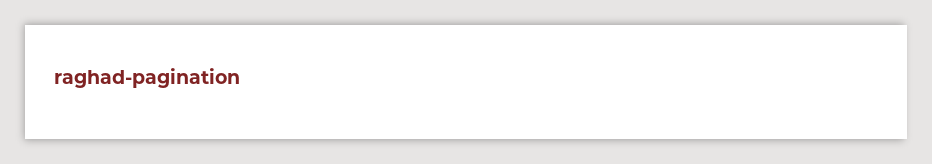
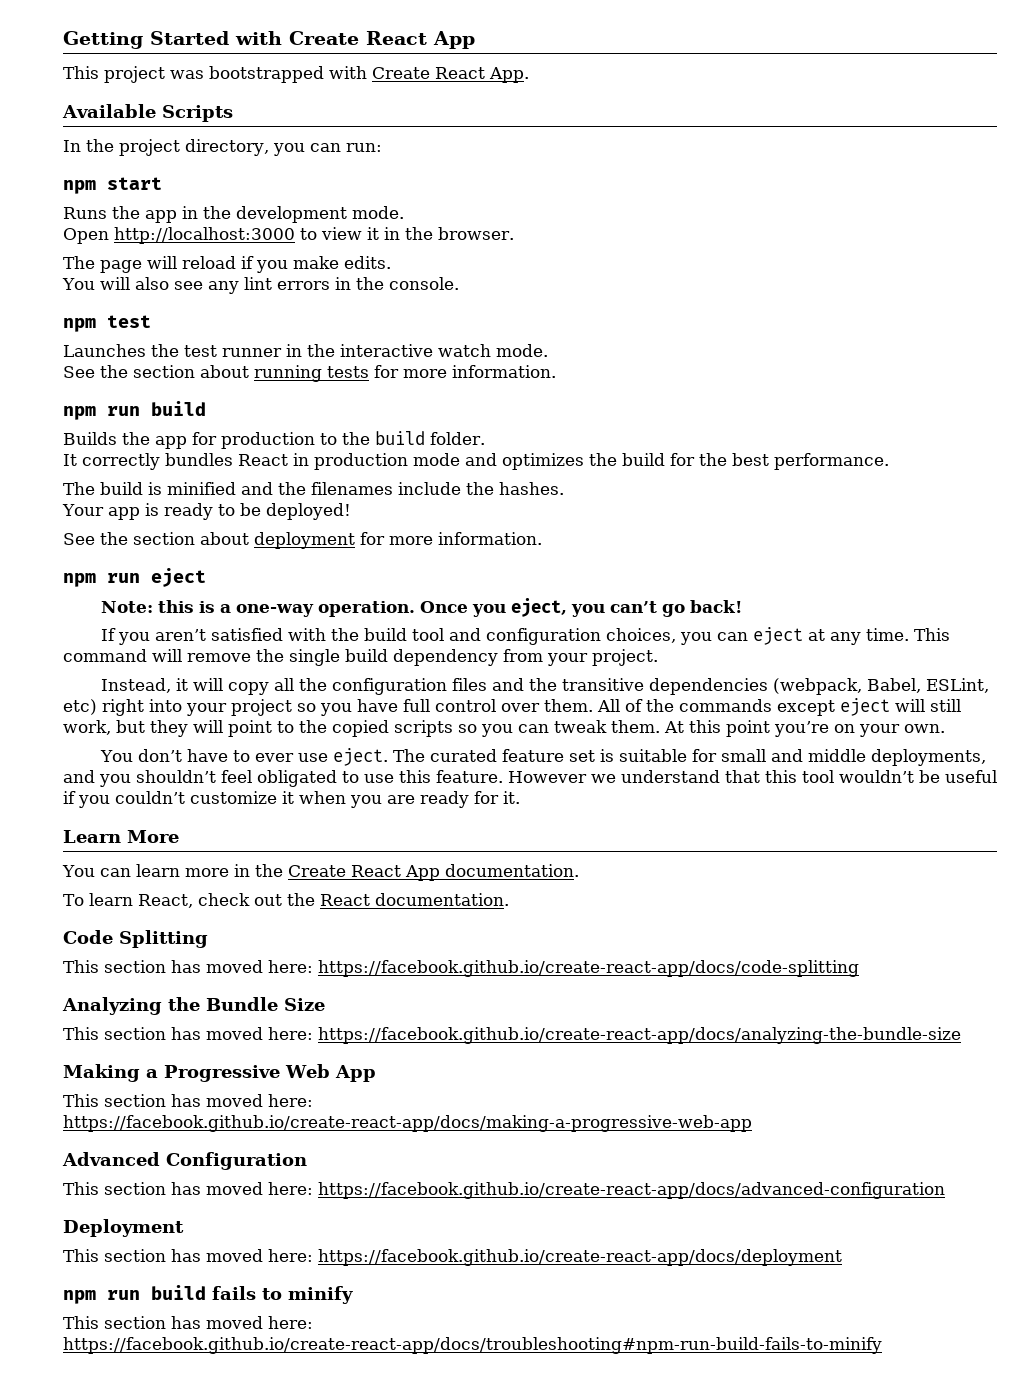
[54,68,240,88] raghad-pagination -> [63,31,475,49] [63,66,529,83] [62,104,233,122] [63,139,382,156] [63,177,162,194] [63,206,404,223] [63,227,514,244] [63,256,391,273] [62,277,459,294] [63,315,151,332] [63,344,548,357] [63,365,556,382] [63,401,206,420] [63,431,485,449] [63,453,889,470] [63,482,564,495] [62,503,351,520] [63,532,542,549] [63,568,206,587] [100,598,742,617] [100,627,950,645] [63,649,658,666] [100,678,989,695] [63,698,961,716] [63,720,945,737] [99,748,986,766] [63,770,997,787] [63,791,520,808] [63,830,179,843] [62,864,579,881] [63,893,509,908] [63,930,208,948] [63,960,859,977] [62,997,325,1015] [63,1027,961,1044] [63,1064,376,1082] [63,1094,313,1107] [63,1115,752,1132] [62,1152,307,1170] [63,1182,945,1199] [63,1219,184,1237] [63,1249,842,1266] [63,1285,353,1304] [63,1316,313,1329] [63,1337,882,1354] Getting Started with Create React App // This project was bootstrapped with Create React App. // Available Scripts // In the project directory, you can run: // npm start // Runs the app in the development mode. // Open http://localhost:3000 to view it in the browser. // The page will reload if you make edits. // You will also see any lint errors in the console. // npm test // Launches the test runner in the interactive watch mode. // See the section about running tests for more information. // npm run build // Builds the app for production to the build folder. // It correctly bundles React in production mode and optimizes the build for the best performance. // The build is minified and the filenames include the hashes. // Your app is ready to be deployed! // See the section about deployment for more information. // npm run eject // Note: this is a one-way operation. Once you eject, you can’t go back! // If you aren’t satisfied with the build tool and configuration choices, you can eject at any time. This command will remove the single build dependency from your project. // Instead, it will copy all the configuration files and the transitive dependencies (webpack, Babel, ESLint, etc) right into your project so you have full control over them. All of the commands except eject will still work, but they will point to the copied scripts so you can tweak them. At this point you’re on your own. // You don’t have to ever use eject. The curated feature set is suitable for small and middle deployments, and you shouldn’t feel obligated to use this feature. However we understand that this tool wouldn’t be useful if you couldn’t customize it when you are ready for it. // Learn More // You can learn more in the Create React App documentation. // To learn React, check out the React documentation. // Code Splitting // This section has moved here: https://facebook.github.io/create-react-app/docs/code-splitting // Analyzing the Bundle Size // This section has moved here: https://facebook.github.io/create-react-app/docs/analyzing-the-bundle-size // Making a Progressive Web App // This section has moved here: https://facebook.github.io/create-react-app/docs/making-a-progressive-web-app // Advanced Configuration // This section has moved here: https://facebook.github.io/create-react-app/docs/advanced-configuration // Deployment // This section has moved here: https://facebook.github.io/create-react-app/docs/deployment // npm run build fails to minify // This section has moved here: https://facebook.github.io/create-react-app/docs/troubleshooting#npm-run-build-fails-to-minify

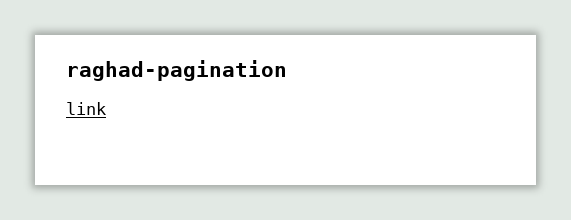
[63,31,475,49] [63,66,529,83] [62,104,233,122] [63,139,382,156] [63,177,162,194] [63,206,404,223] [63,227,514,244] [63,256,391,273] [62,277,459,294] [63,315,151,332] [63,344,548,357] [63,365,556,382] [63,401,206,420] [63,431,485,449] [63,453,889,470] [63,482,564,495] [62,503,351,520] [63,532,542,549] [63,568,206,587] [100,598,742,617] [100,627,950,645] [63,649,658,666] [100,678,989,695] [63,698,961,716] [63,720,945,737] [99,748,986,766] [63,770,997,787] [63,791,520,808] [63,830,179,843] [62,864,579,881] [63,893,509,908] [63,930,208,948] [63,960,859,977] [62,997,325,1015] [63,1027,961,1044] [63,1064,376,1082] [63,1094,313,1107] [63,1115,752,1132] [62,1152,307,1170] [63,1182,945,1199] [63,1219,184,1237] [63,1249,842,1266] [63,1285,353,1304] [63,1316,313,1329] [63,1337,882,1354] Getting Started with Create React App // This project was bootstrapped with Create React App. // Available Scripts // In the project directory, you can run: // npm start // Runs the app in the development mode. // Open http://localhost:3000 to view it in the browser. // The page will reload if you make edits. // You will also see any lint errors in the console. // npm test // Launches the test runner in the interactive watch mode. // See the section about running tests for more information. // npm run build // Builds the app for production to the build folder. // It correctly bundles React in production mode and optimizes the build for the best performance. // The build is minified and the filenames include the hashes. // Your app is ready to be deployed! // See the section about deployment for more information. // npm run eject // Note: this is a one-way operation. Once you eject, you can’t go back! // If you aren’t satisfied with the build tool and configuration choices, you can eject at any time. This command will remove the single build dependency from your project. // Instead, it will copy all the configuration files and the transitive dependencies (webpack, Babel, ESLint, etc) right into your project so you have full control over them. All of the commands except eject will still work, but they will point to the copied scripts so you can tweak them. At this point you’re on your own. // You don’t have to ever use eject. The curated feature set is suitable for small and middle deployments, and you shouldn’t feel obligated to use this feature. However we understand that this tool wouldn’t be useful if you couldn’t customize it when you are ready for it. // Learn More // You can learn more in the Create React App documentation. // To learn React, check out the React documentation. // Code Splitting // This section has moved here: https://facebook.github.io/create-react-app/docs/code-splitting // Analyzing the Bundle Size // This section has moved here: https://facebook.github.io/create-react-app/docs/analyzing-the-bundle-size // Making a Progressive Web App // This section has moved here: https://facebook.github.io/create-react-app/docs/making-a-progressive-web-app // Advanced Configuration // This section has moved here: https://facebook.github.io/create-react-app/docs/advanced-configuration // Deployment // This section has moved here: https://facebook.github.io/create-react-app/docs/deployment // npm run build fails to minify // This section has moved here: https://facebook.github.io/create-react-app/docs/troubleshooting#npm-run-build-fails-to-minify -> [66,60,287,81] [66,102,106,115] raghad-pagination // link

